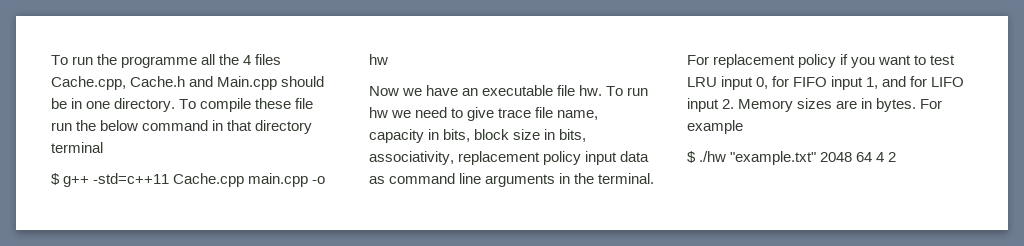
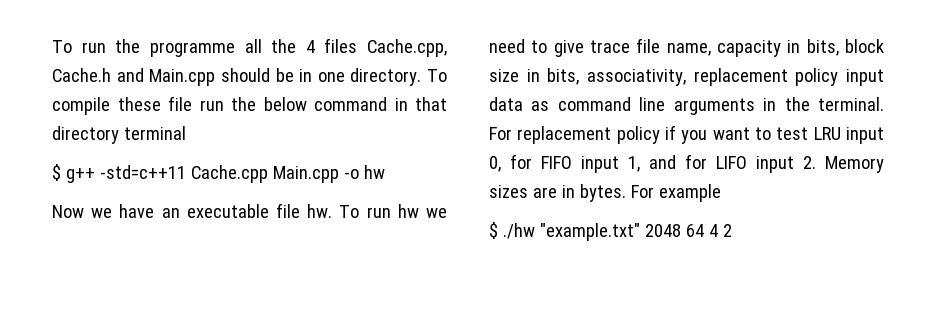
[248,173,309,187] main.cpp -> [272,166,339,183] Main.cpp

